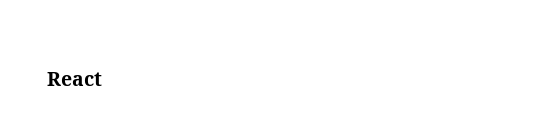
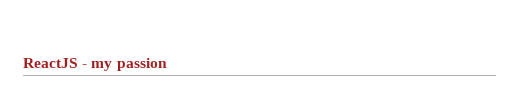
[47,72,102,86] React -> [23,58,167,71] ReactJS - my passion

